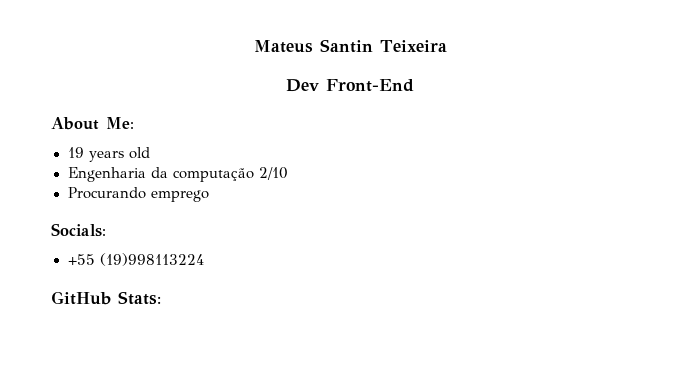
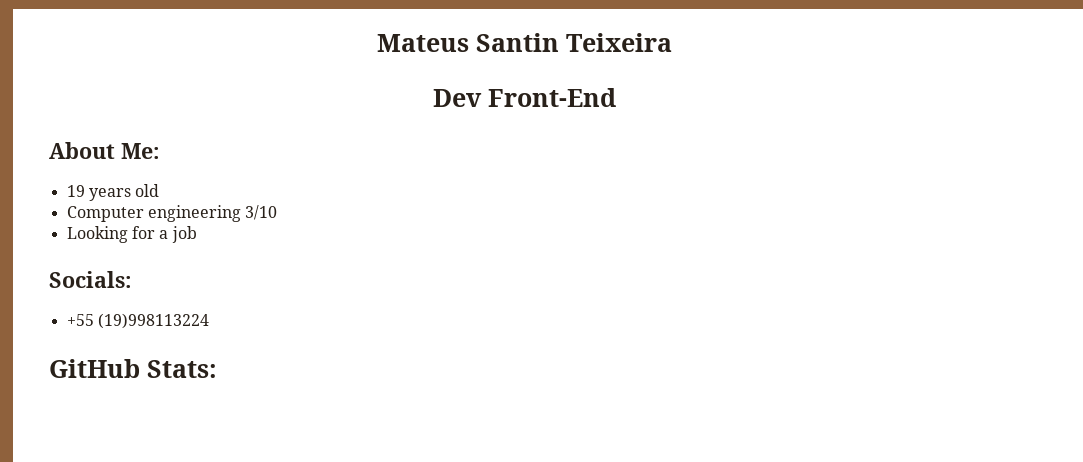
[67,167,288,182] [67,187,209,202] Engenharia da computação 2/10 // Procurando emprego -> [66,205,278,222] [66,226,197,243] Computer engineering 3/10 // Looking for a job

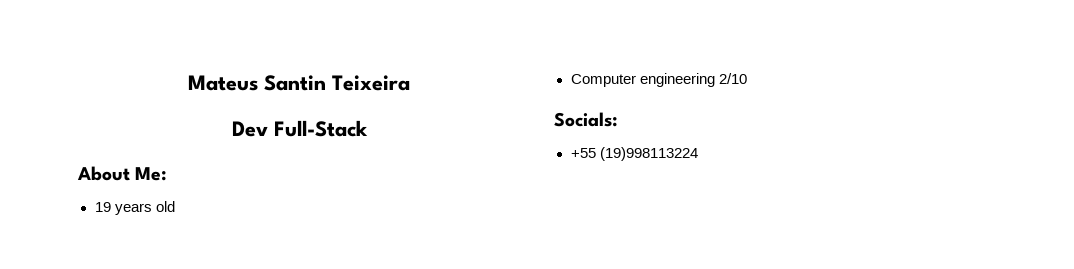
[487,88,616,107] Front-End -> [273,120,368,137] Full-Stack
[245,205,278,220] [66,226,197,243] 3/10 // Looking for a job -> [718,73,747,84] 2/10
[49,359,217,378] // GitHub Stats: -> (698, 154) none

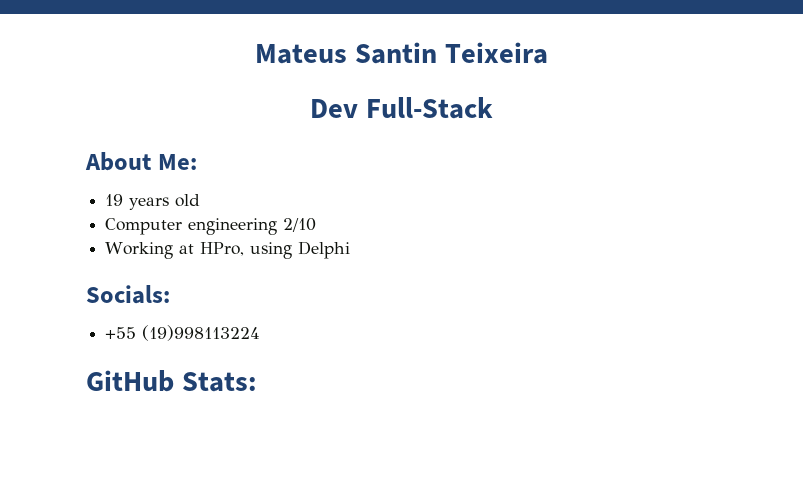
(747, 78) none -> [105,241,351,259] // Working at HPro, using Delphi
(698, 154) none -> [86,370,257,392] // GitHub Stats:

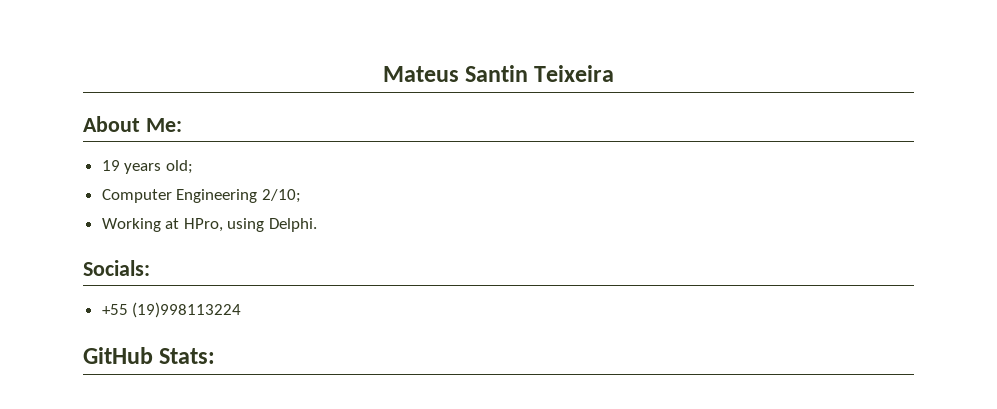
[310,97,493,119] // Dev Full-Stack -> (615, 73) none
[175,194,201,207] old -> [165,160,193,174] old;
[188,218,317,235] engineering 2/10 -> [176,189,301,203] Engineering 2/10;
[298,241,351,259] Delphi -> [269,218,318,232] Delphi.

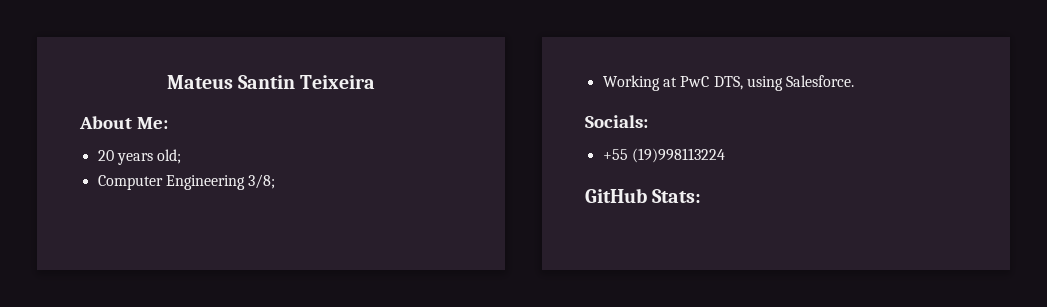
[101,160,120,171] 19 -> [97,150,114,161] 20
[261,189,301,203] 2/10; -> [248,174,276,189] 3/8;
[183,218,318,232] HPro, using Delphi. -> [680,75,855,91] PwC DTS, using Salesforce.

